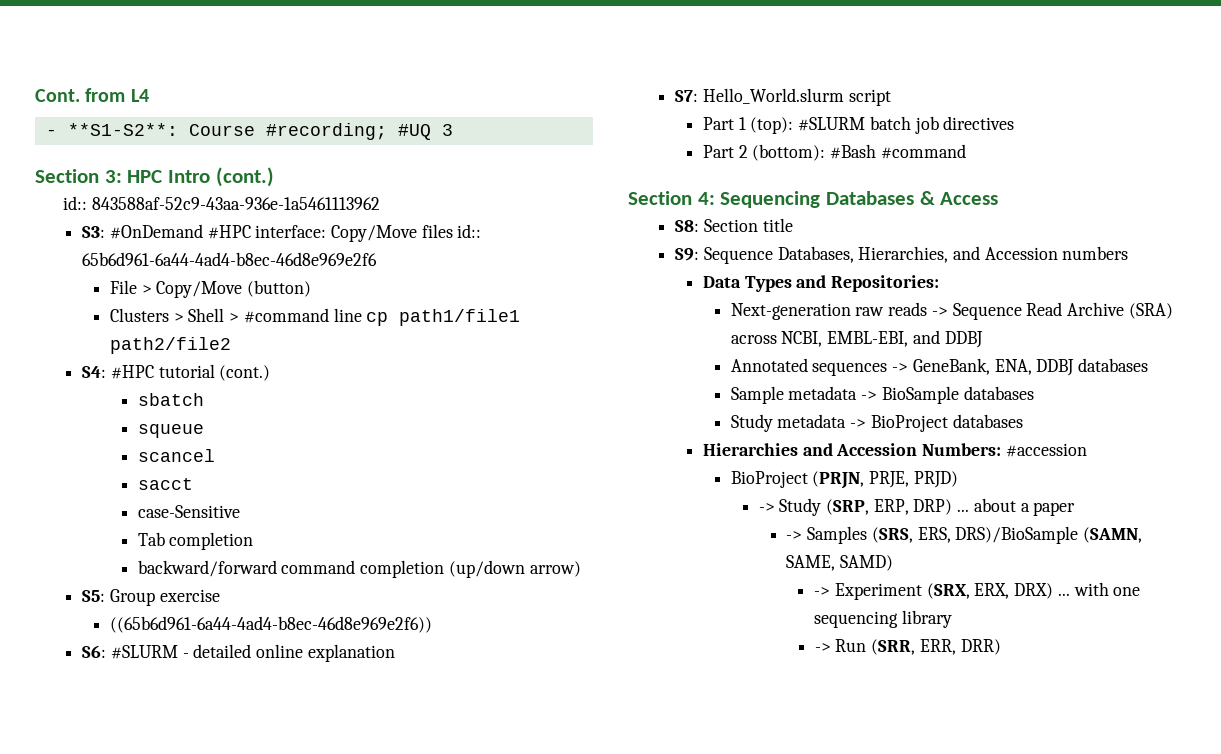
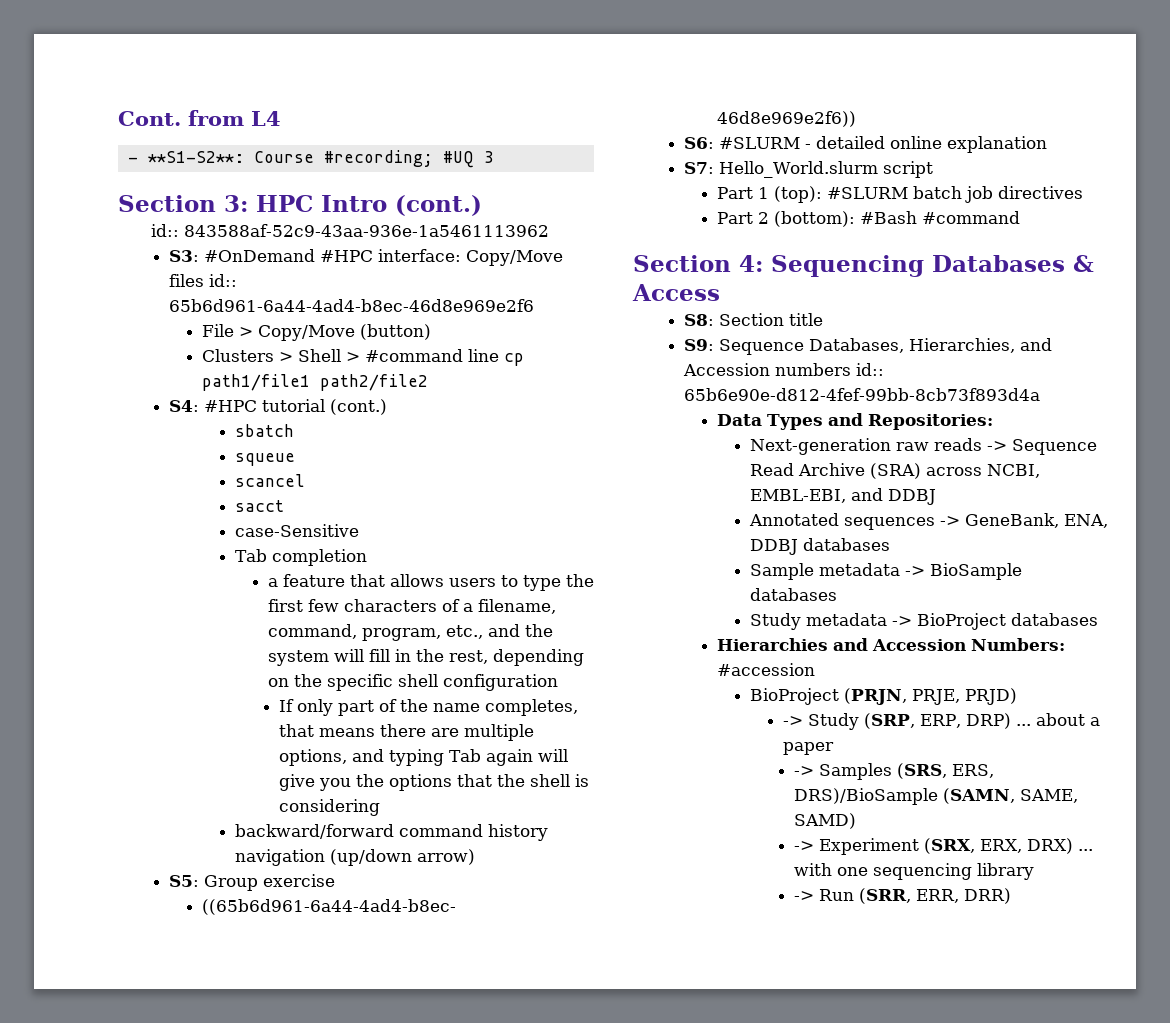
(254, 541) none -> [267,574,594,591] [267,599,556,614] [267,624,553,641] [267,649,584,666] [267,674,558,691] [278,699,578,716] [278,724,534,741] [278,749,568,766] [278,774,589,791] [278,799,380,816] // a feature that allows users to type the first few characters of a filename, command, program, etc., and the system will fill in the rest, depending on the specific shell configuration // If only part of the name completes, that means there are multiple options, and typing Tab again will give you the options that the shell is considering
[360,560,445,578] completion -> [487,824,548,841] [234,849,325,866] history navigation
(1129, 253) none -> [855,363,884,376] [683,388,1040,401] id:: 65b6e90e-d812-4fef-99bb-8cb73f893d4a

